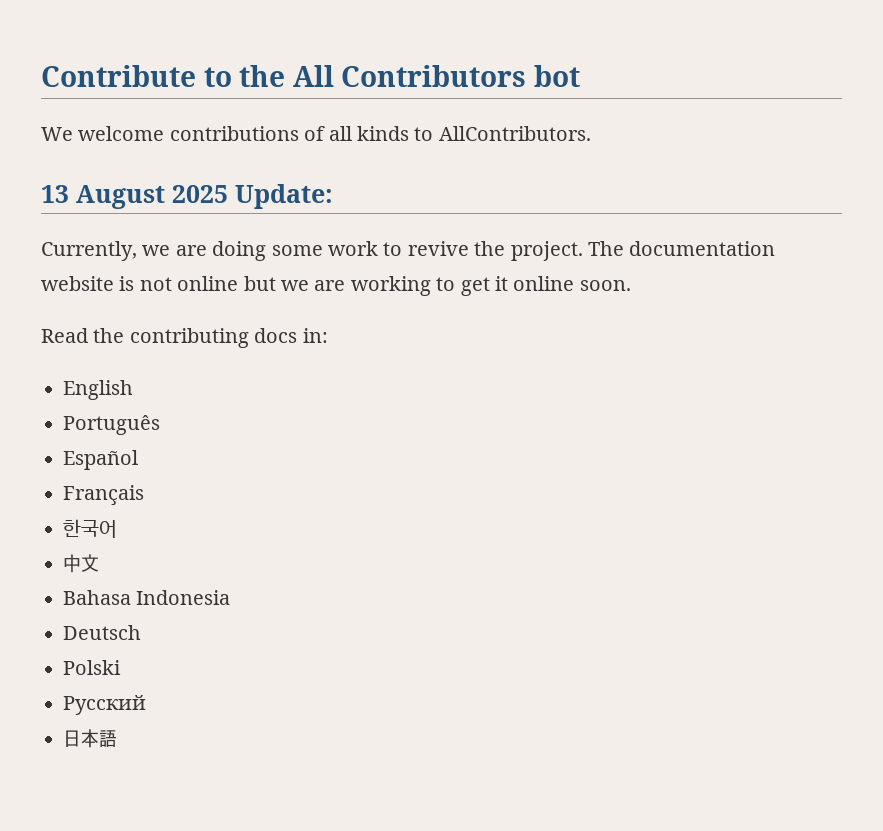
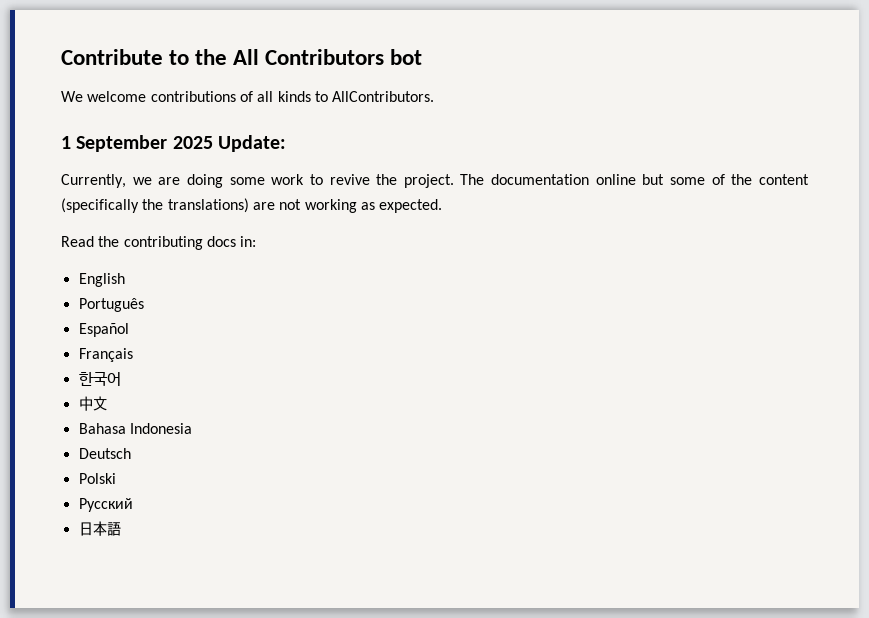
[41,185,165,209] 13 August -> [61,135,168,152] 1 September
[41,276,631,296] website is not online but we are working to get it online soon. -> [595,174,809,185] [61,198,443,213] online but some of the content (specifically the translations) are not working as expected.

